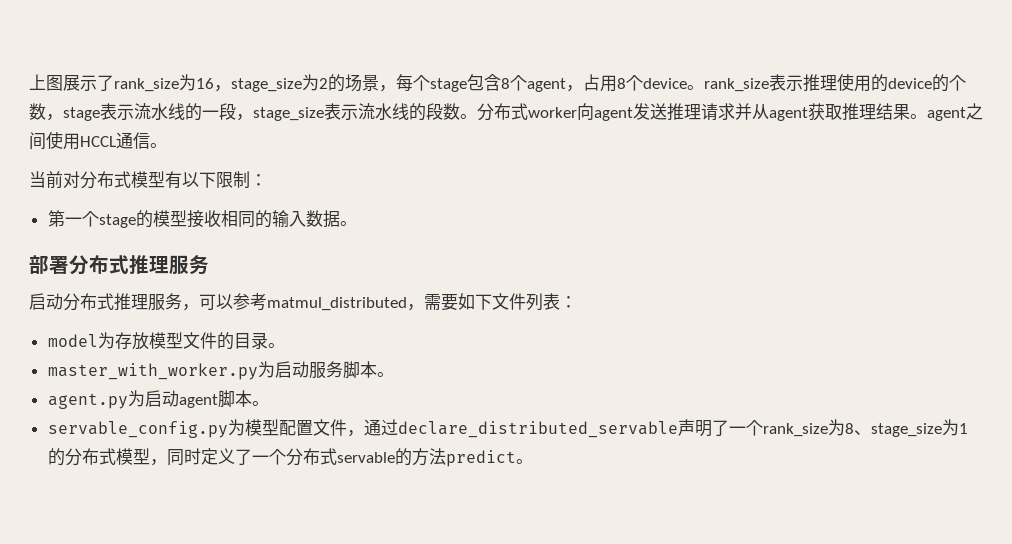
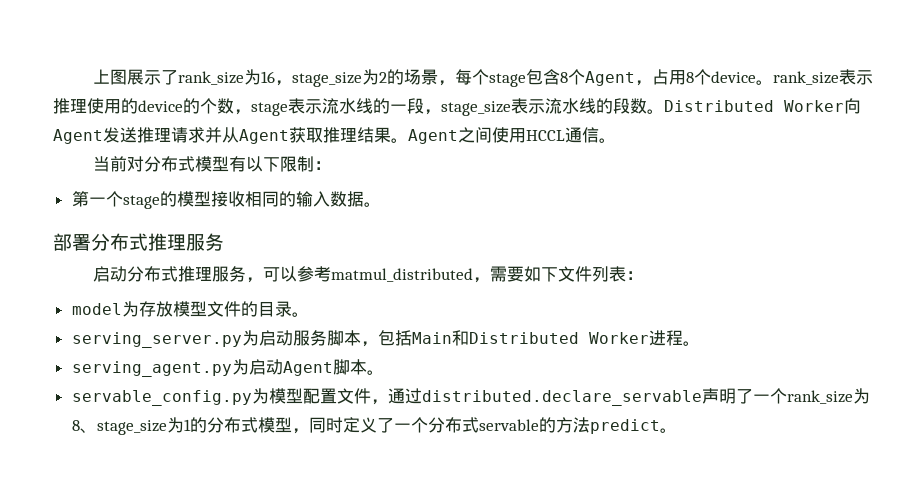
[527,78,566,92] agent -> [585,71,636,86] Agent
[477,103,633,121] 分布式worker向agent -> [664,98,861,114] [53,129,103,144] Distributed Worker向Agent
[769,107,808,121] agent -> [239,129,289,144] Agent
[927,107,966,121] agent -> [408,129,458,144] Agent
[47,363,258,380] master_with_worker.py -> [71,332,242,348] serving_server.py
[376,372,394,377] [47,390,218,409] 。 // agent.py为启动agent -> [360,330,700,347] [71,359,333,377] ，包括Main和Distributed Worker进程。 // serving_agent.py为启动Agent
[397,421,678,438] declare_distributed_servable -> [421,390,702,406] distributed.declare_servable

